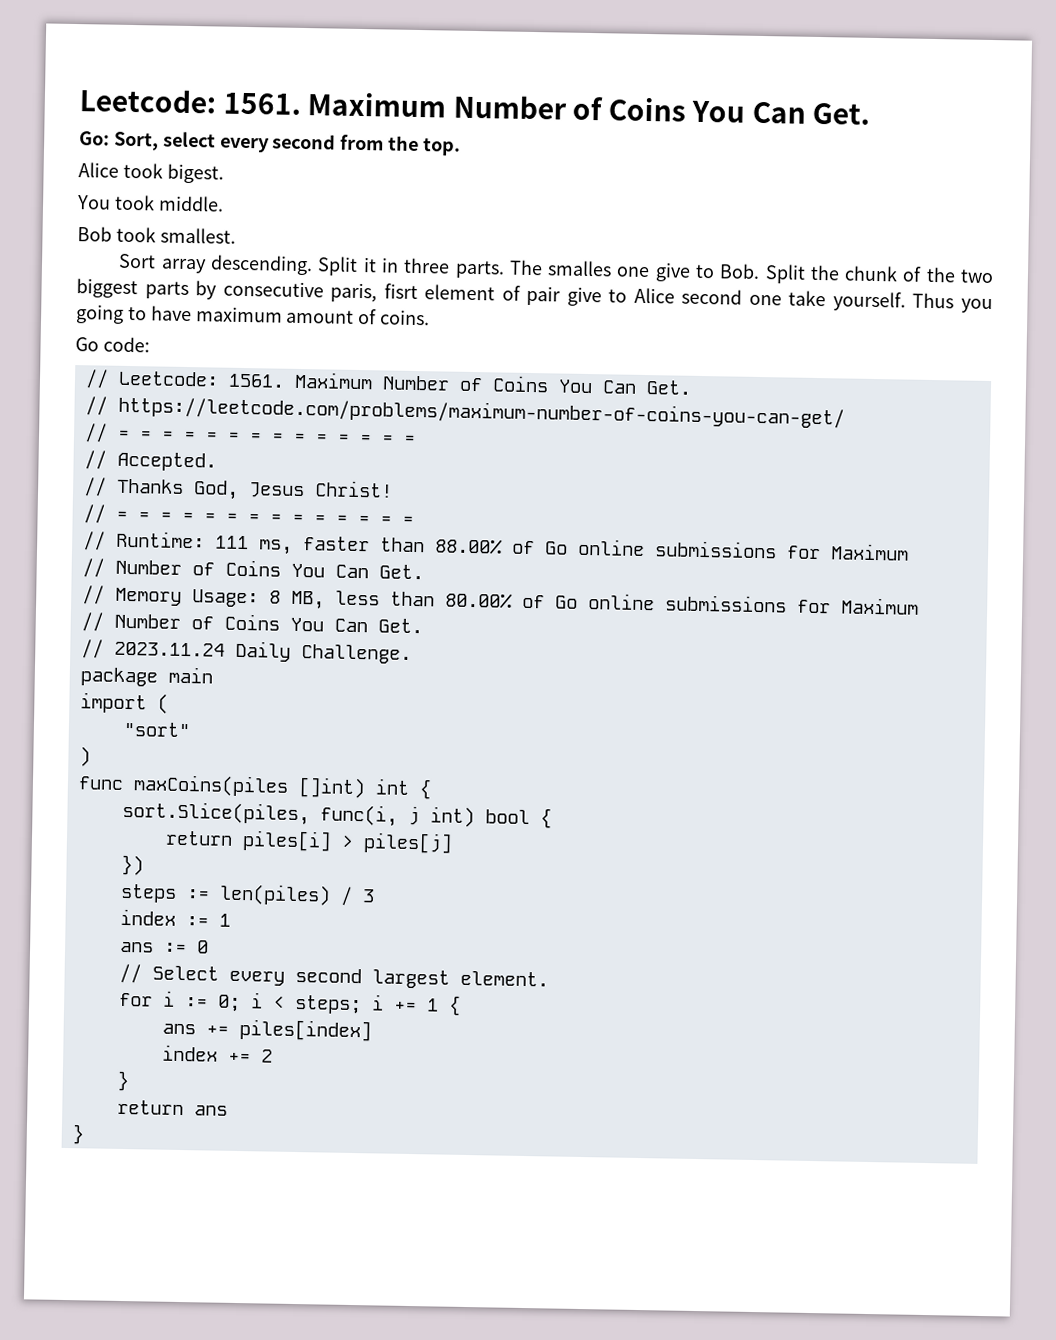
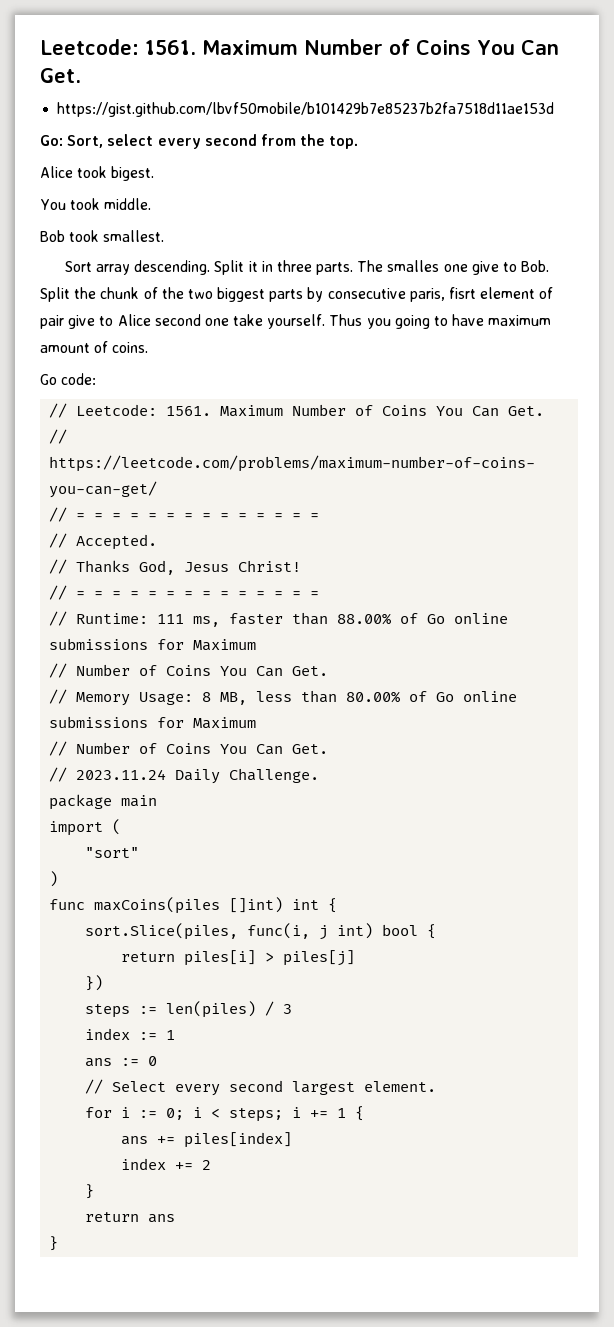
[79,88,871,125] Leetcode: 1561. Maximum Number of Coins You Can Get. -> [40,39,559,55] [40,68,81,83] [57,102,555,117] Leetcode: 1561. Maximum Number of Coins You Can Get. // https://gist.github.com/lbvf50mobile/b101429b7e85237b2fa7518d11ae153d

